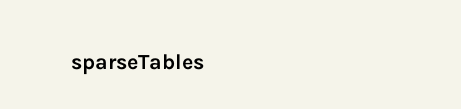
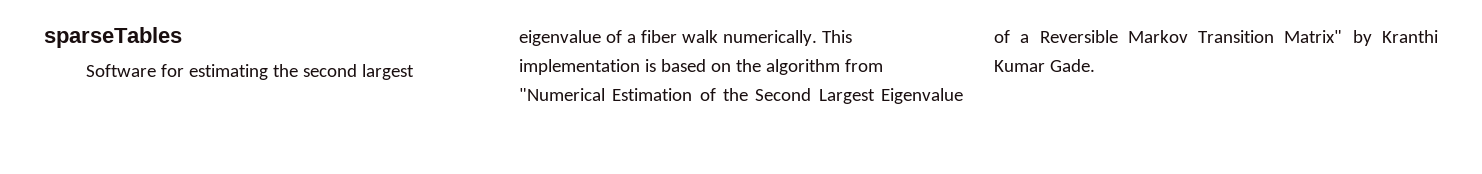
(204, 64) none -> [85,64,414,80] [519,30,852,46] [519,59,883,75] [519,88,963,104] [994,30,1438,46] [994,59,1095,72] // Software for estimating the second largest eigenvalue of a fiber walk numerically. This implementation is based on the algorithm from "Numerical Estimation of the Second Largest Eigenvalue of a Reversible Markov Transition Matrix" by Kranthi Kumar Gade.

